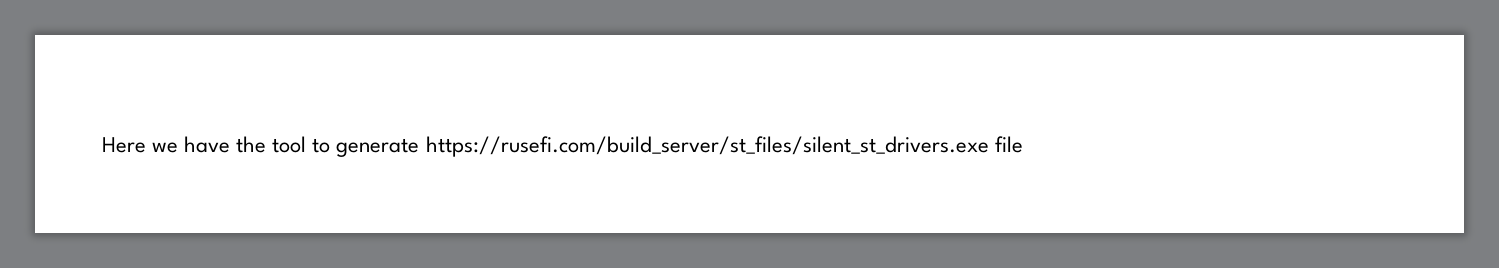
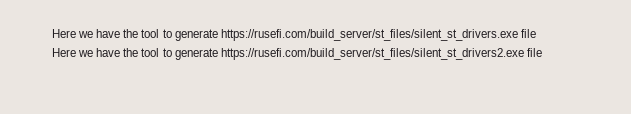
(1023, 144) none -> [52,48,542,60] // Here we have the tool to generate https://rusefi.com/build_server/st_files/silent_st_drivers2.exe file

